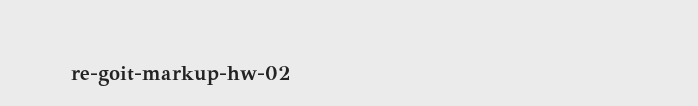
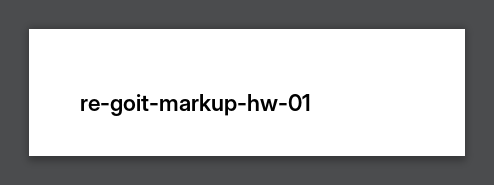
[71,66,291,86] re-goit-markup-hw-02 -> [80,94,311,116] re-goit-markup-hw-01

